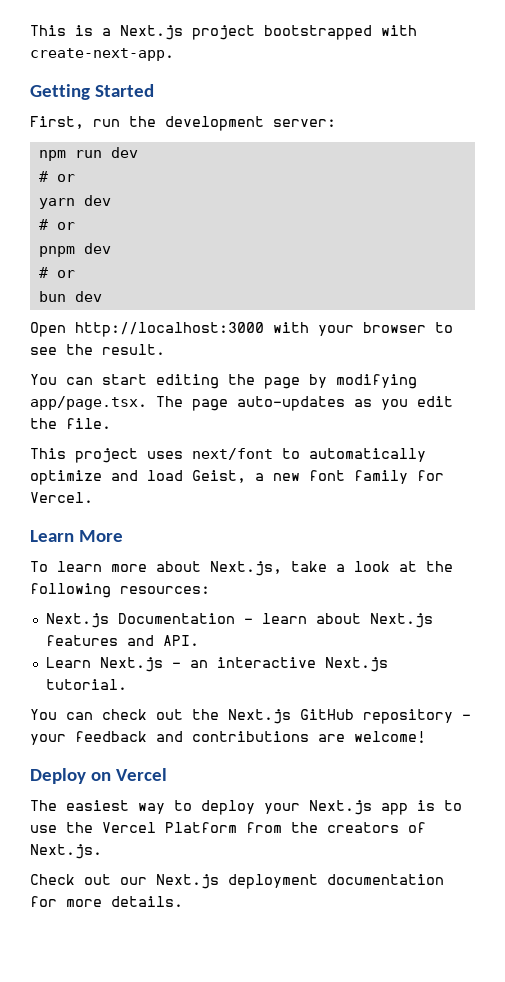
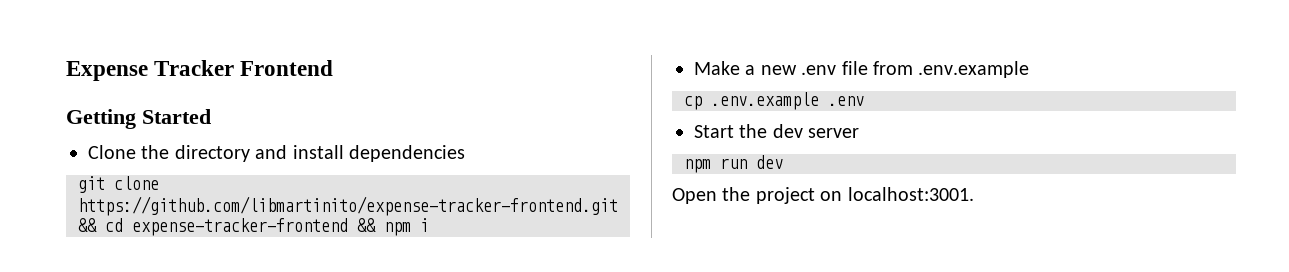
[30,25,417,40] [30,48,174,61] [30,84,154,100] [30,116,336,131] [38,147,138,161] [38,171,75,182] [38,195,111,209] [38,219,75,230] [38,243,111,257] [38,267,75,278] [38,291,102,302] [30,322,453,337] [30,344,165,355] [30,374,417,389] [30,396,453,411] [30,418,111,429] [30,448,426,463] [30,470,444,485] [30,492,93,503] [30,530,123,542] [30,561,453,576] [30,583,210,598] [45,613,433,628] [45,635,199,646] [45,657,388,672] [45,679,127,690] [30,709,471,724] [30,731,426,745] [30,768,167,784] [30,800,462,815] [30,822,426,833] [30,844,102,859] [30,874,444,889] [30,896,183,907] This is a Next.js project bootstrapped with create-next-app. // Getting Started // First, run the development server: // npm run dev // # or // yarn dev // # or // pnpm dev // # or // bun dev // Open http://localhost:3000 with your browser to see the result. // You can start editing the page by modifying app/page.tsx. The page auto-updates as you edit the file. // This project uses next/font to automatically optimize and load Geist, a new font family for Vercel. // Learn More // To learn more about Next.js, take a look at the following resources: // Next.js Documentation - learn about Next.js features and API. // Learn Next.js - an interactive Next.js tutorial. // You can check out the Next.js GitHub repository - your feedback and contributions are welcome! // Deploy on Vercel // The easiest way to deploy your Next.js app is to use the Vercel Platform from the creators of Next.js. // Check out our Next.js deployment documentation for more details. -> [66,60,334,81] [66,109,211,129] [88,145,465,162] [78,176,159,193] [78,196,618,216] [78,218,429,236] [694,61,1030,78] [684,92,864,110] [694,124,860,138] [684,155,783,173] [672,187,974,204] Expense Tracker Frontend // Getting Started // Clone the directory and install dependencies // git clone https://github.com/libmartinito/expense-tracker-frontend.git && cd expense-tracker-frontend && npm i // Make a new .env file from .env.example // cp .env.example .env // Start the dev server // npm run dev // Open the project on localhost:3001.

